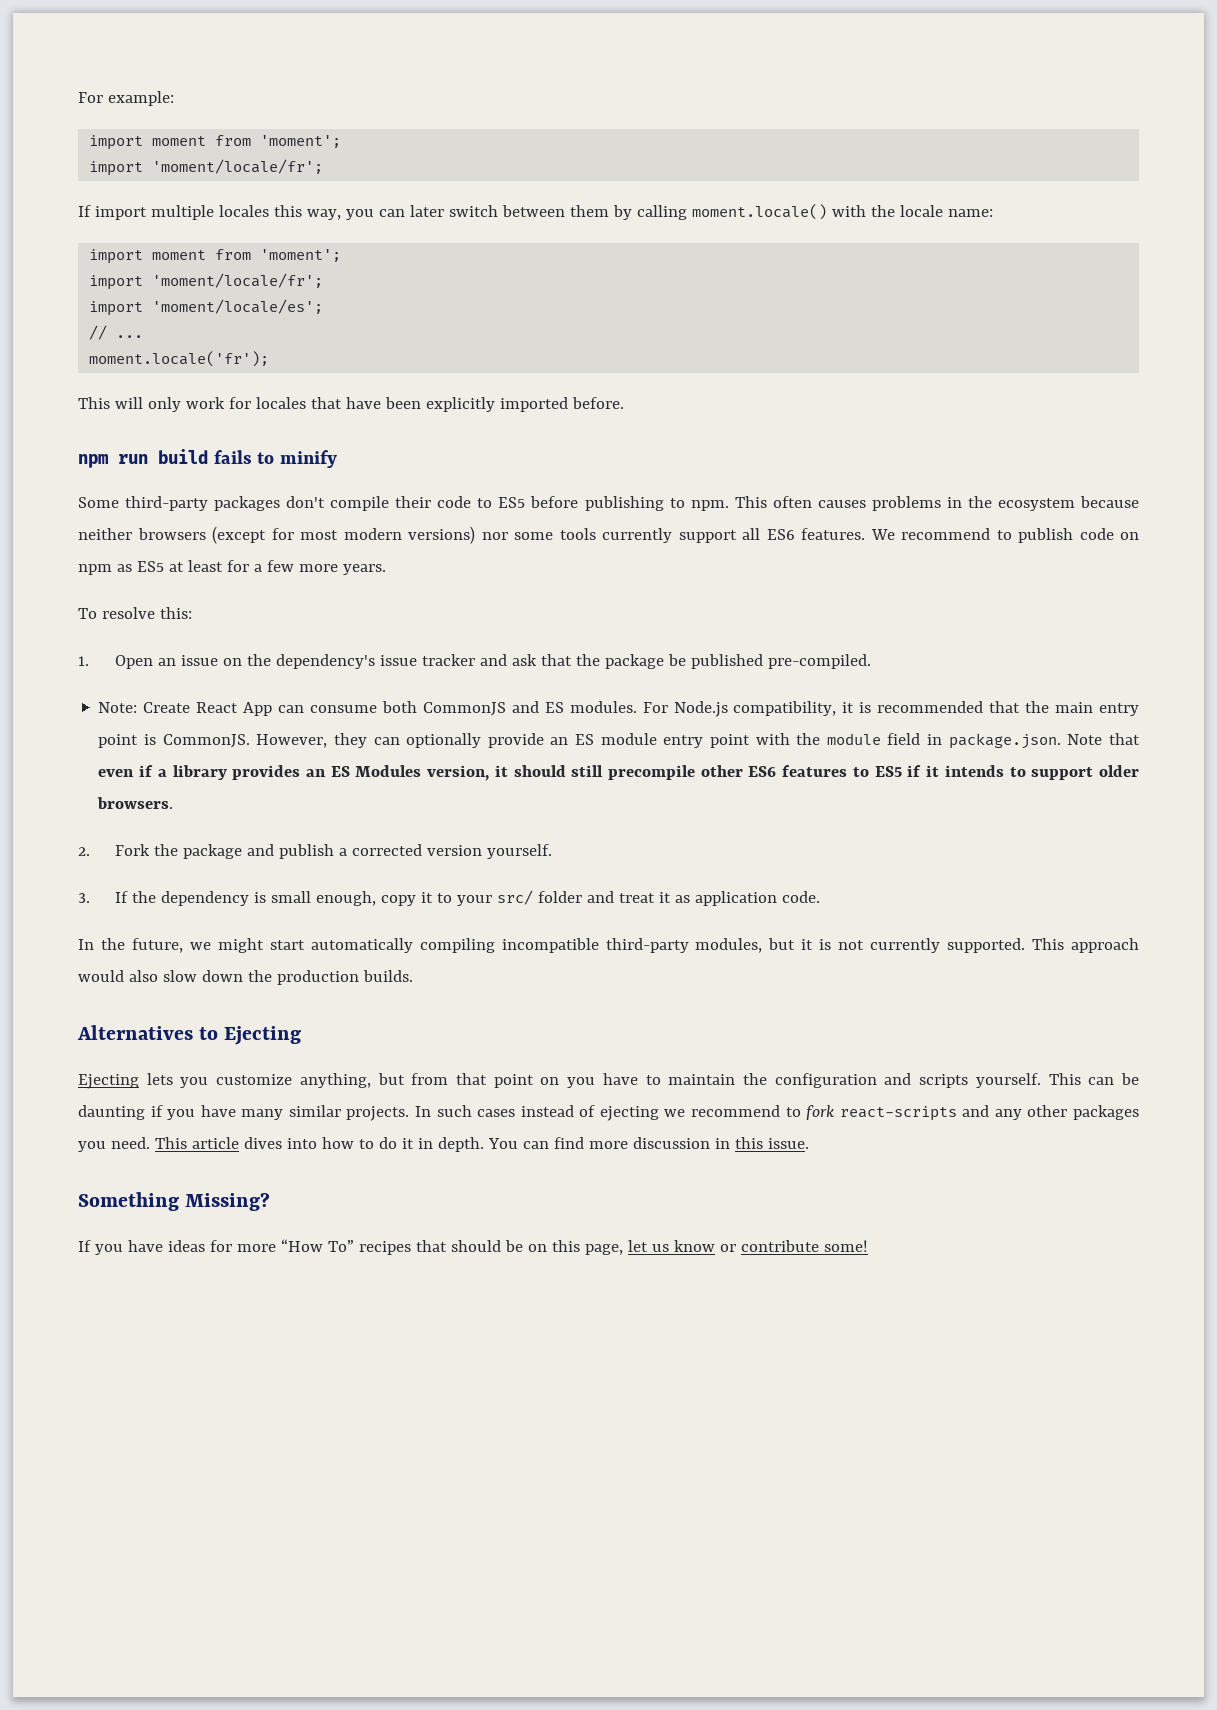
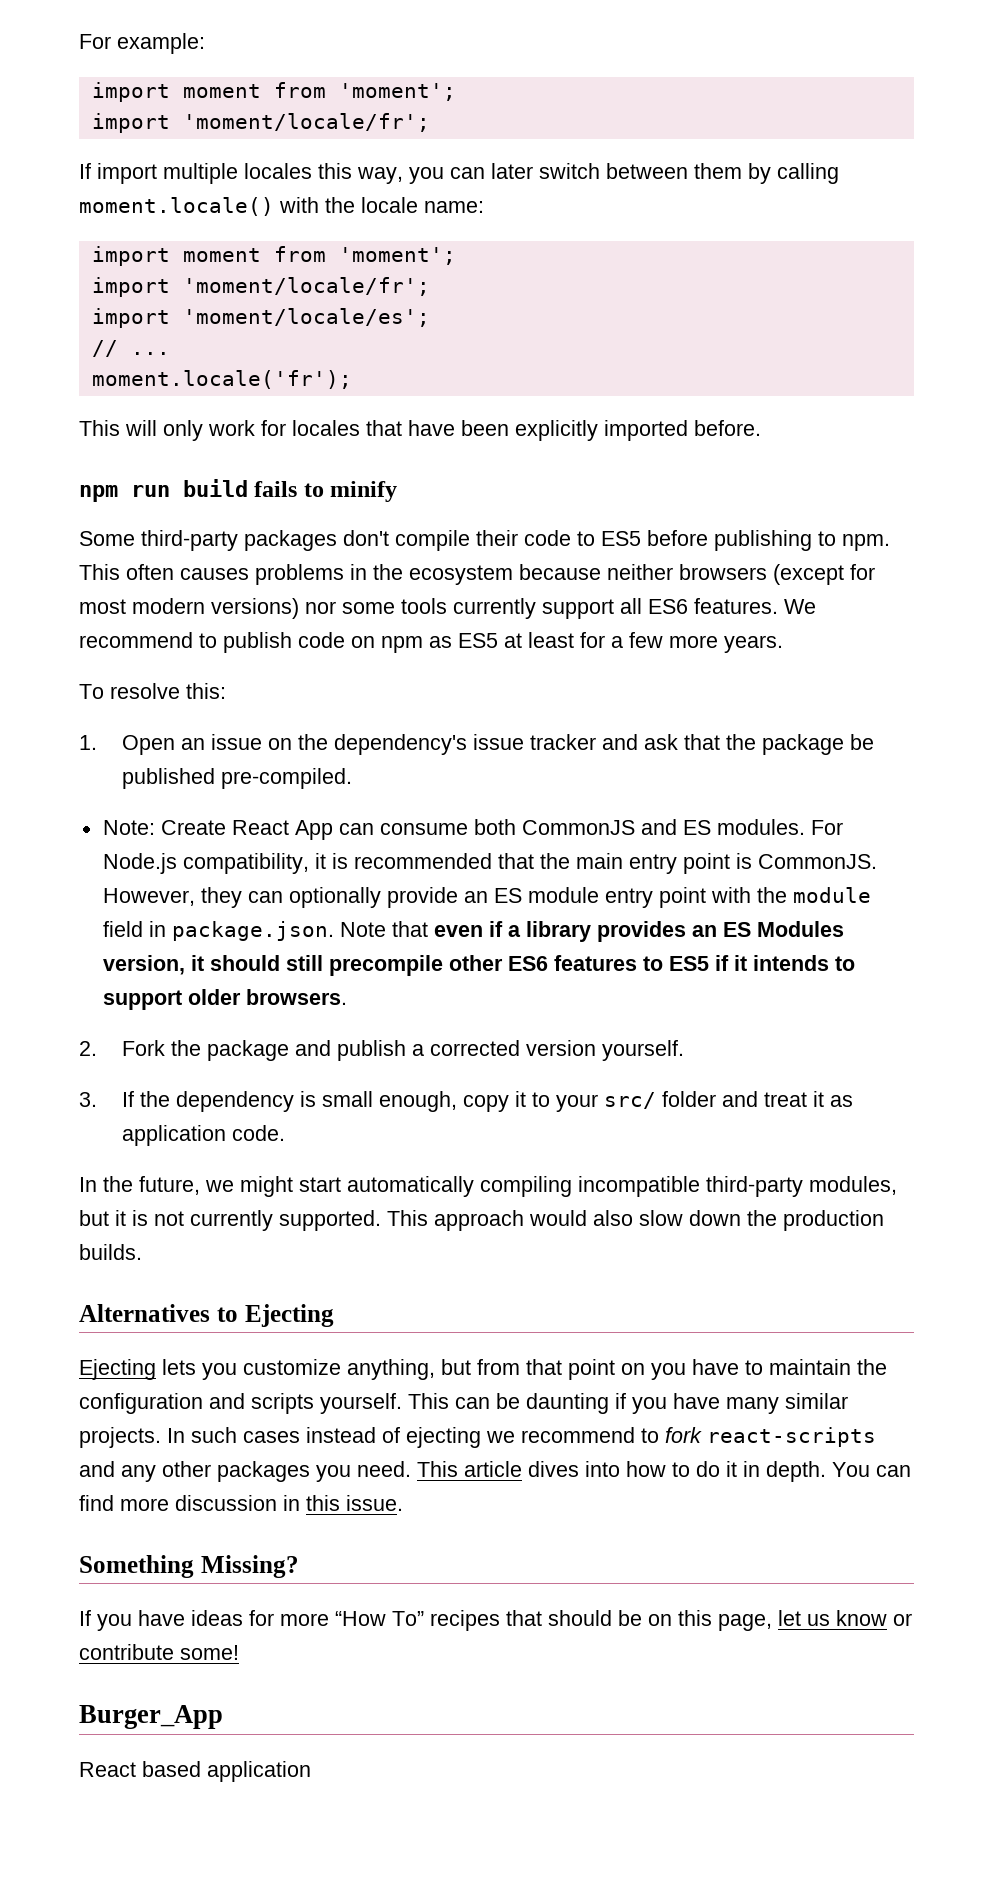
(868, 1246) none -> [79,1705,223,1729] [79,1761,311,1782] // Burger_App // React based application

